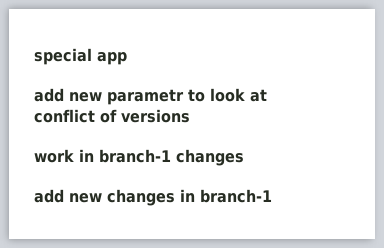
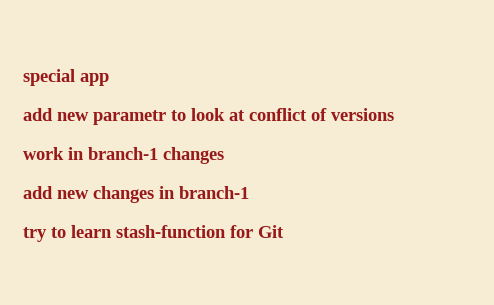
(272, 196) none -> [23,225,284,242] // try to learn stash-function for Git

